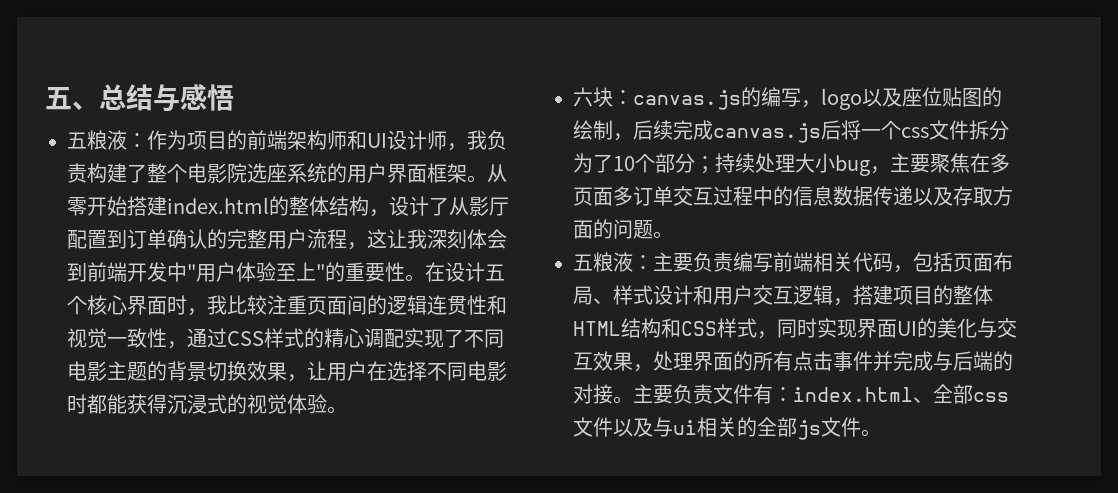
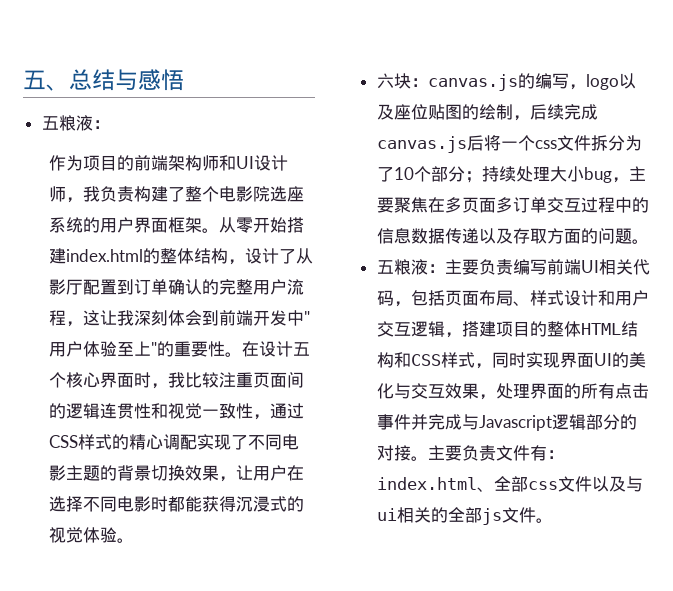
(147, 140) none -> (110, 124) //
(813, 262) none -> [580,260,599,273] UI
[953,351,993,371] 后端 -> [478,414,620,431] Javascript逻辑部分

